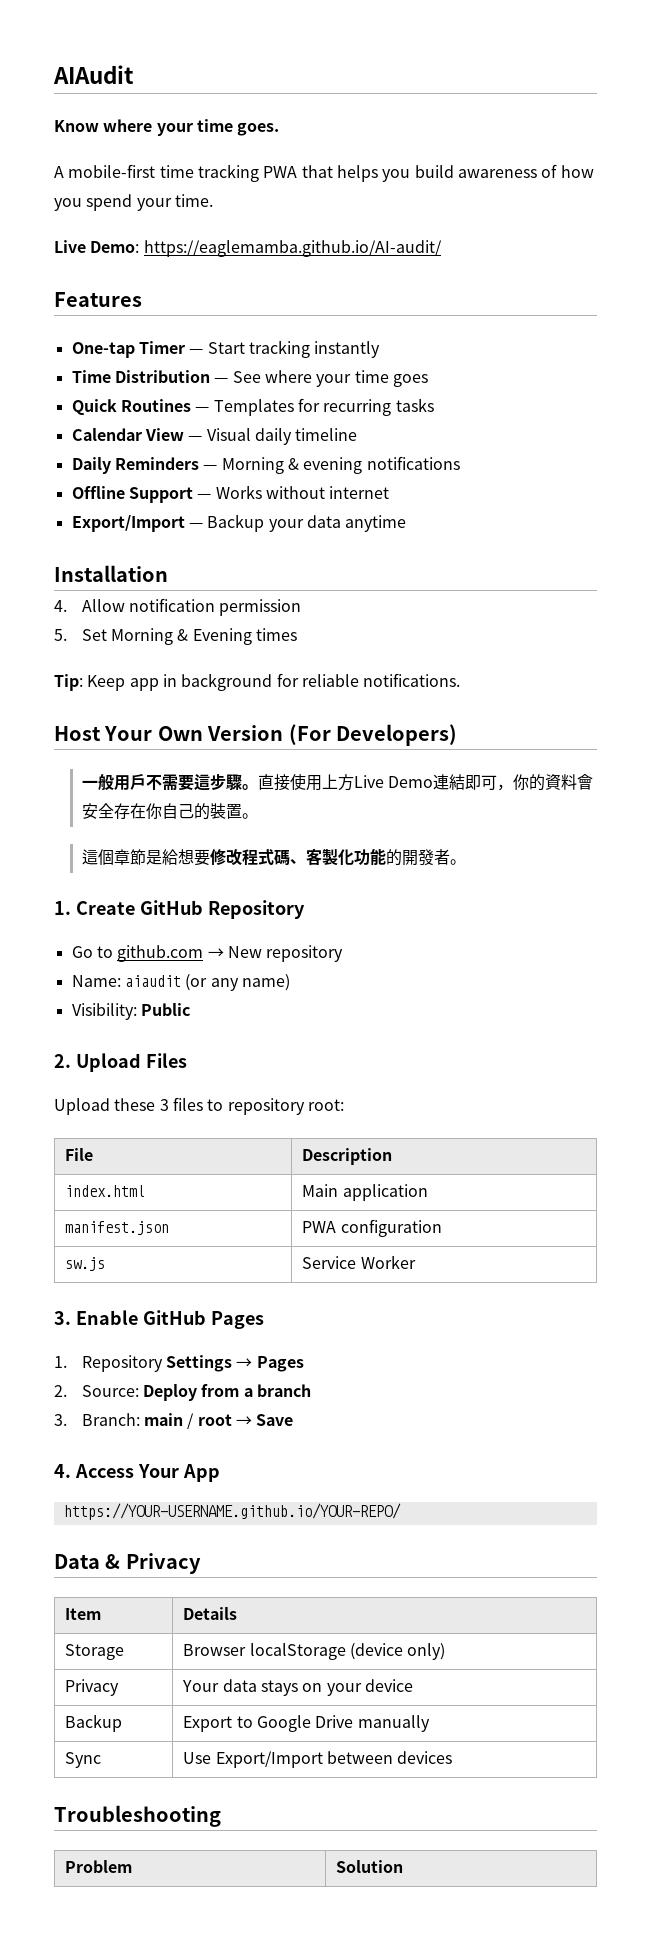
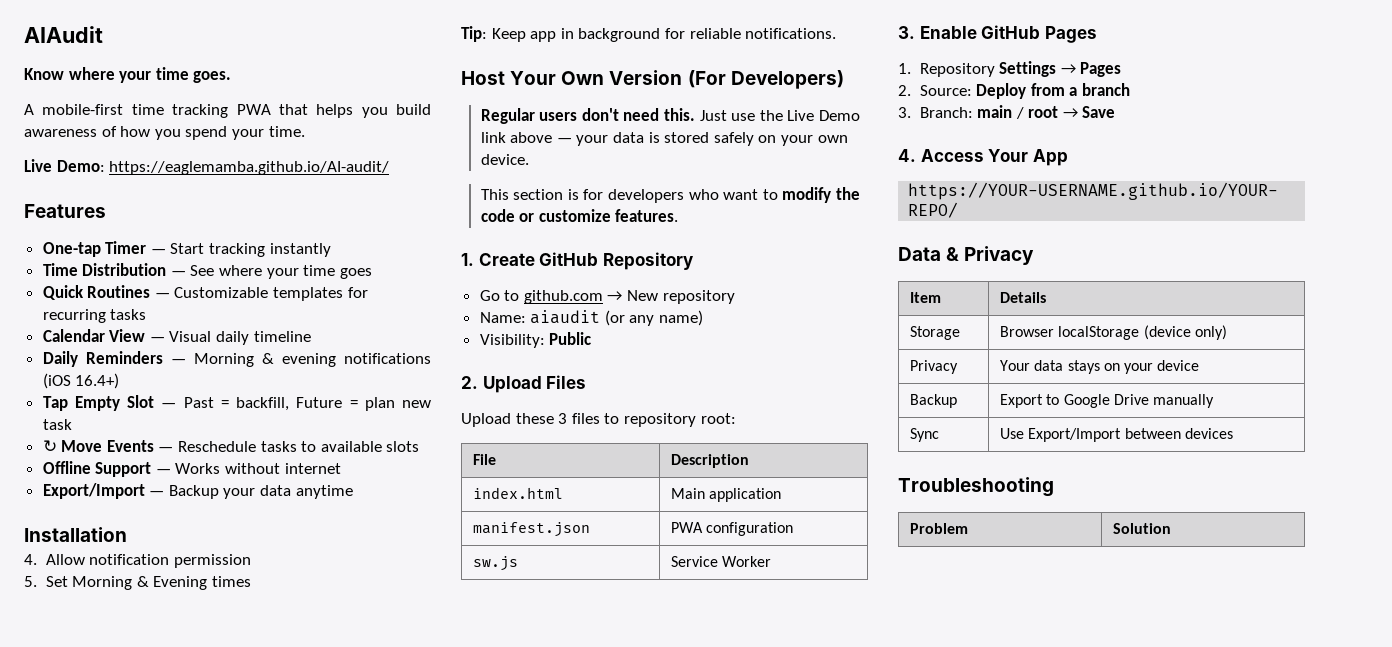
[213,399,294,416] Templates -> [174,287,344,301] Customizable templates
(460, 463) none -> [42,373,120,389] [42,395,432,411] [42,419,72,430] [42,440,420,452] (iOS 16.4+) // Tap Empty Slot — Past = backfill, Future = plan new task // ↻ Move Events — Reschedule tasks to available slots
[81,774,593,791] [81,803,258,820] [81,848,466,866] 一般用戶不需要這步驟。直接使用上方Live Demo連結即可，你的資料會安全存在你自己的裝置。 // 這個章節是給想要修改程式碼、客製化功能的開發者。 -> [480,108,860,124] [480,132,848,146] [480,154,529,165] [480,187,860,203] [480,209,679,222] Regular users don't need this. Just use the Live Demo link above — your data is stored safely on your own device. // This section is for developers who want to modify the code or customize features.

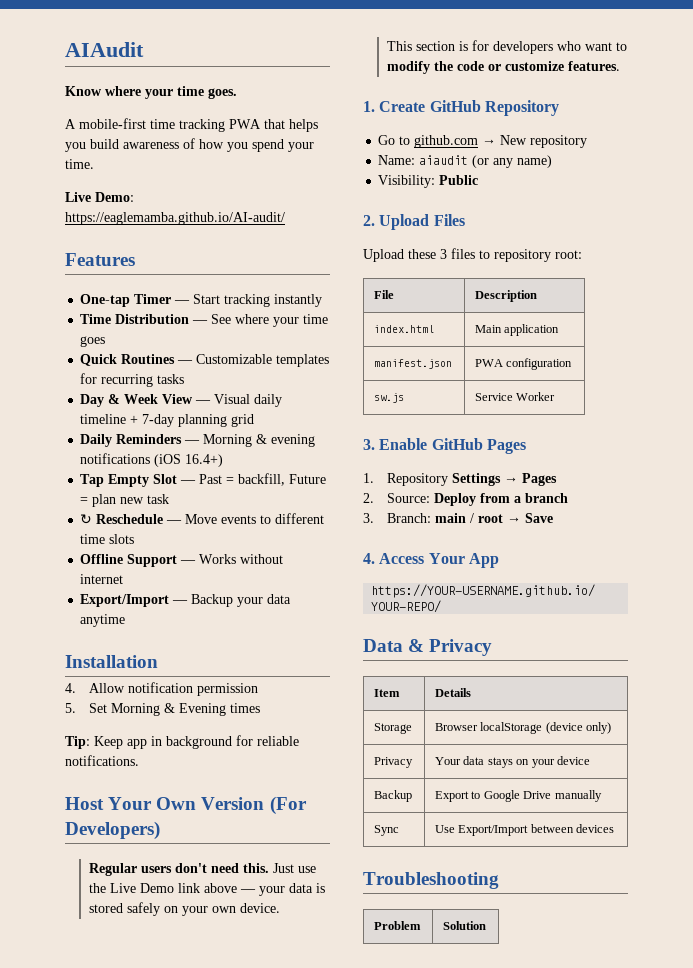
[42,329,105,342] Calendar -> [80,394,159,407] Day & Week
(311, 336) none -> [130,414,255,427] + 7-day planning grid
[61,440,382,452] Move Events — Reschedule tasks to available -> [96,513,325,524] [80,534,106,544] Reschedule — Move events to different time

